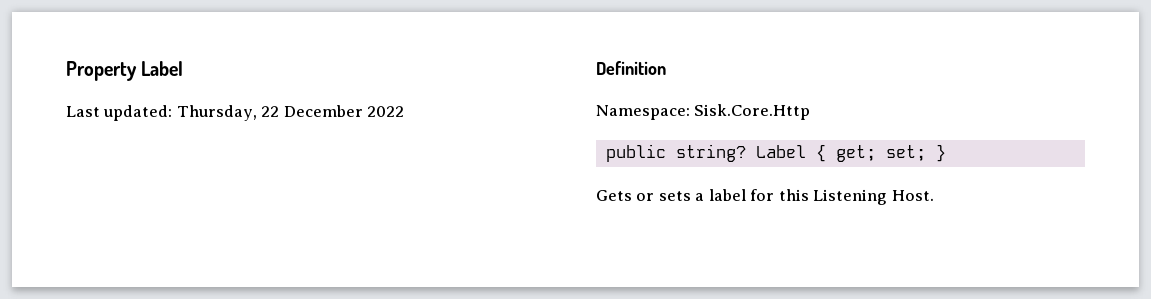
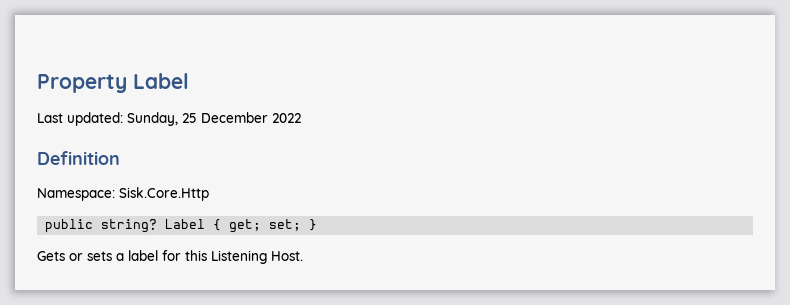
[176,105,280,121] Thursday, 22 -> [127,112,197,126] Sunday, 25

